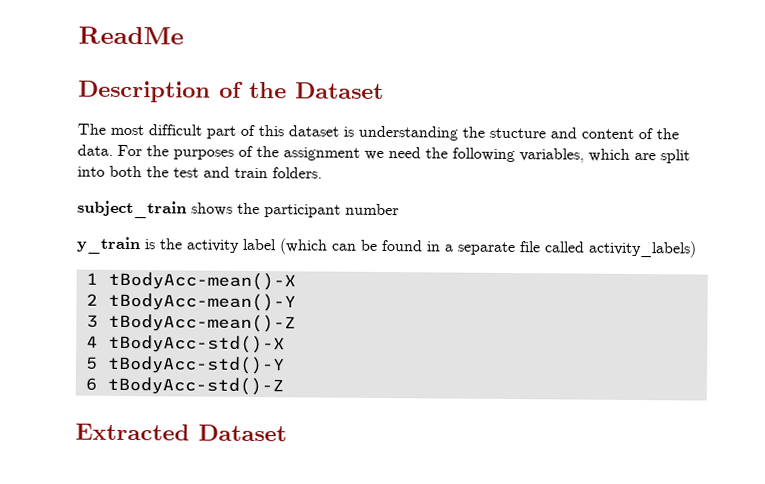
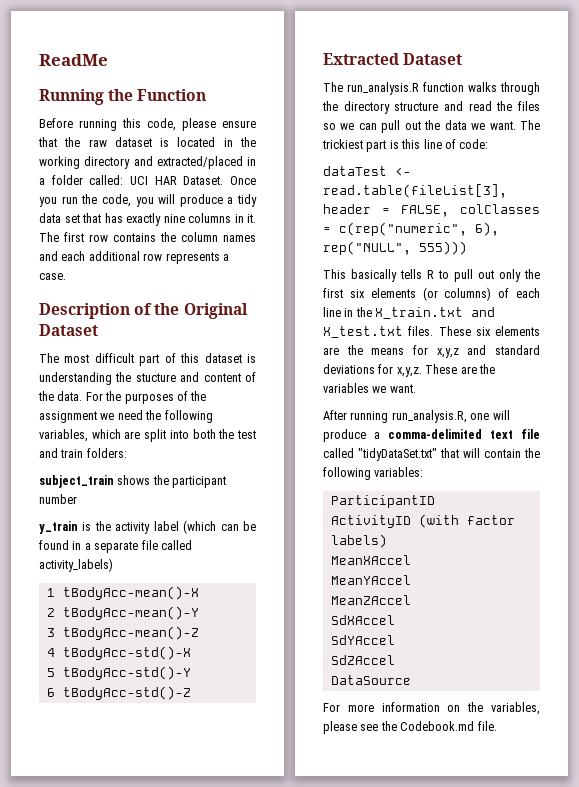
(184, 35) none -> [39,89,207,105] [39,118,256,131] [38,137,256,147] [39,156,256,169] [39,175,256,185] [39,194,257,207] [39,213,256,226] [39,232,256,242] [39,251,229,264] [39,273,66,280] // Running the Function // Before running this code, please ensure that the raw dataset is located in the working directory and extracted/placed in a folder called: UCI HAR Dataset. Once you run the code, you will produce a tidy data set that has exactly nine columns in it. The first row contains the column names and each additional row represents a case.
(287, 90) none -> [183,303,248,319] Original
[272,167,322,179] folders. -> [86,448,127,458] folders:
(287, 433) none -> [323,82,540,95] [322,101,540,114] [323,120,540,133] [322,139,489,152] [323,166,411,176] [323,184,507,198] [323,204,540,217] [323,222,499,236] [323,241,467,255] [323,269,540,282] [323,287,540,301] [323,307,496,319] [323,326,540,338] [323,345,540,358] [323,364,495,377] [323,383,416,393] [323,410,510,423] [323,429,540,442] [323,448,540,461] [323,467,424,480] [330,495,435,508] [330,514,515,528] [330,534,387,548] [330,555,411,565] [330,575,411,585] [330,595,411,605] [330,615,395,625] [330,635,395,645] [330,655,395,665] [330,675,411,685] [323,702,540,715] [323,721,497,734] // The run_analysis.R function walks through the directory structure and read the files so we can pull out the data we want. The trickiest part is this line of code: // dataTest <- read.table(fileList[3], header = FALSE, colClasses = c(rep("numeric", 6), rep("NULL", 555))) // This basically tells R to pull out only the first six elements (or columns) of each line in the X_train.txt and X_test.txt files. These six elements are the means for x,y,z and standard deviations for x,y,z. These are the variables we want. // After running run_analysis.R, one will produce a comma-delimited text file called "tidyDataSet.txt" that will contain the following variables: // ParticipantID // ActivityID (with factor labels) // MeanXAccel // MeanYAccel // MeanZAccel // SdXAccel // SdYAccel // SdZAccel // DataSource // For more information on the variables, please see the Codebook.md file.

